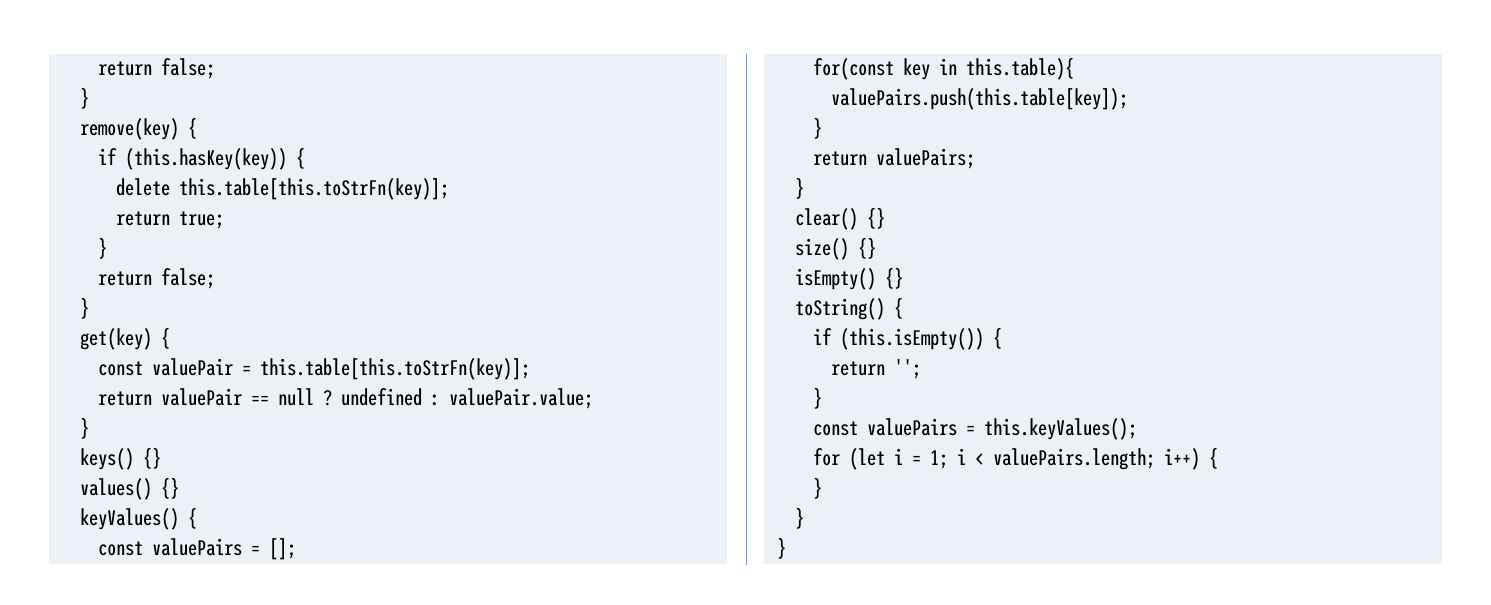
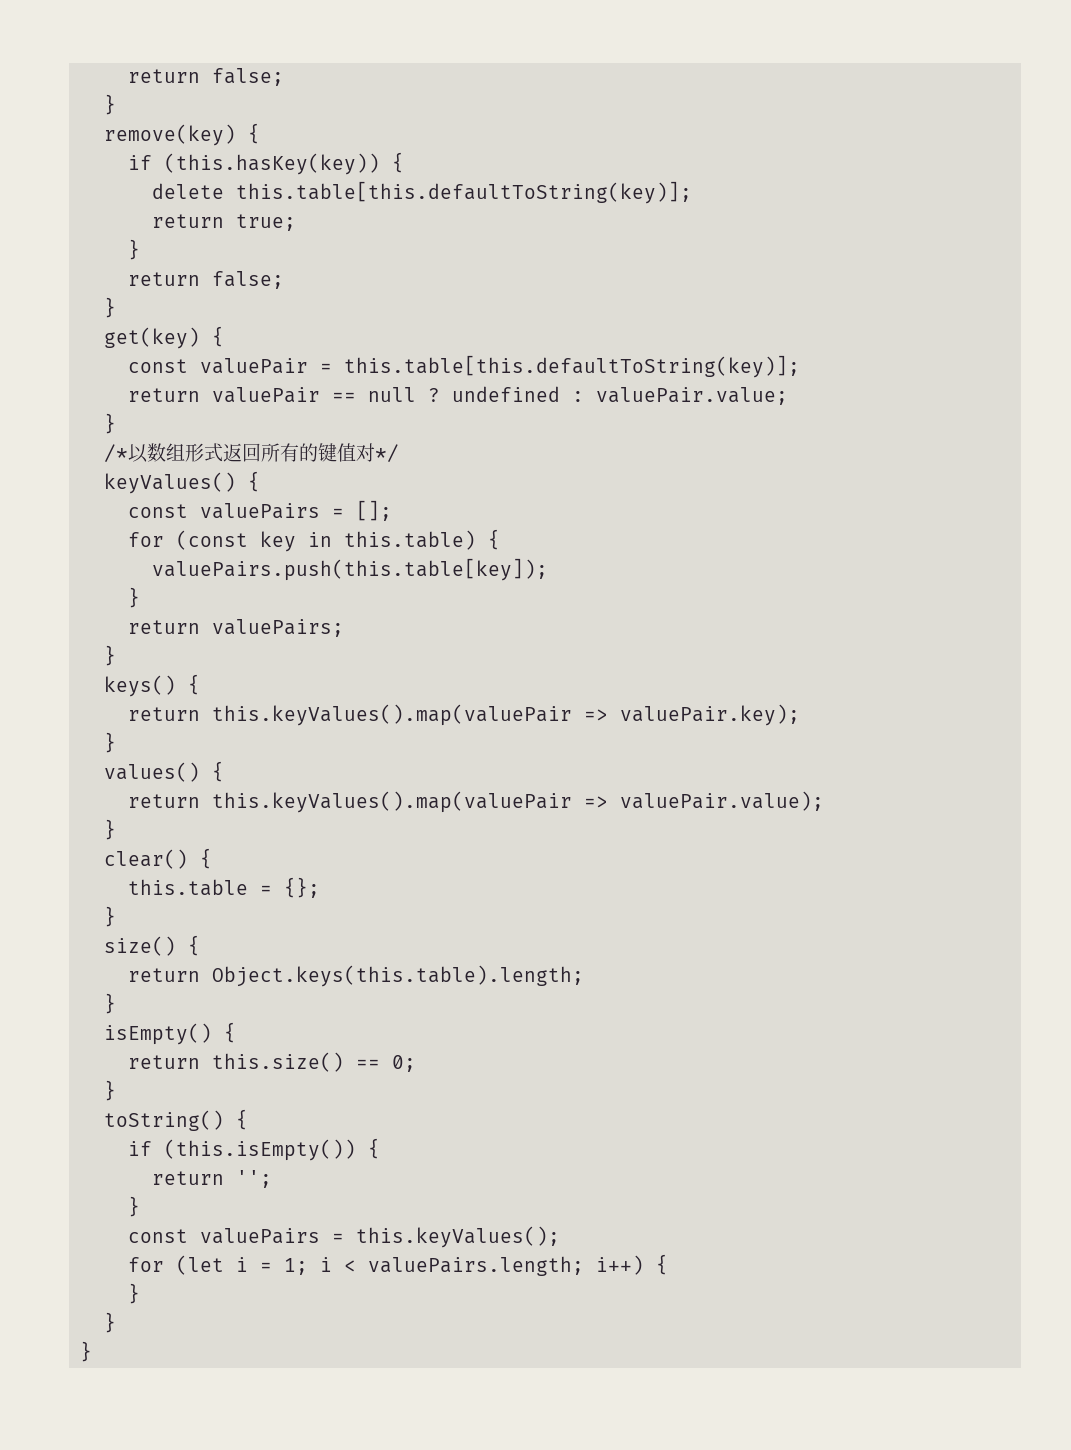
[178,178,449,200] this.table[this.toStrFn(key)]; -> [235,181,692,204] this.table[this.defaultToString(key)];
[259,358,530,380] this.table[this.toStrFn(key)]; -> [343,355,800,378] this.table[this.defaultToString(key)];
[79,447,161,470] [79,477,179,500] keys() {} // values() {} -> [103,443,399,463] /*以数组形式返回所有的键值对*/
[812,57,1074,80] for(const key in this.table){ -> [127,529,500,552] for (const key in this.table) {
[794,207,885,230] [794,237,876,260] [794,267,903,290] clear() {} // size() {} // isEmpty() {} -> [103,674,200,697] [127,704,800,726] [103,732,116,753] [103,761,224,782] [127,791,824,813] [103,819,116,840] [103,848,212,869] [127,877,320,898] [103,906,116,927] [103,935,200,956] [127,965,584,987] [103,993,116,1014] [103,1022,236,1045] [127,1052,416,1072] [103,1080,116,1101] keys() { // return this.keyValues().map(valuePair => valuePair.key); // } // values() { // return this.keyValues().map(valuePair => valuePair.value); // } // clear() { // this.table = {}; // } // size() { // return Object.keys(this.table).length; // } // isEmpty() { // return this.size() == 0; // }

